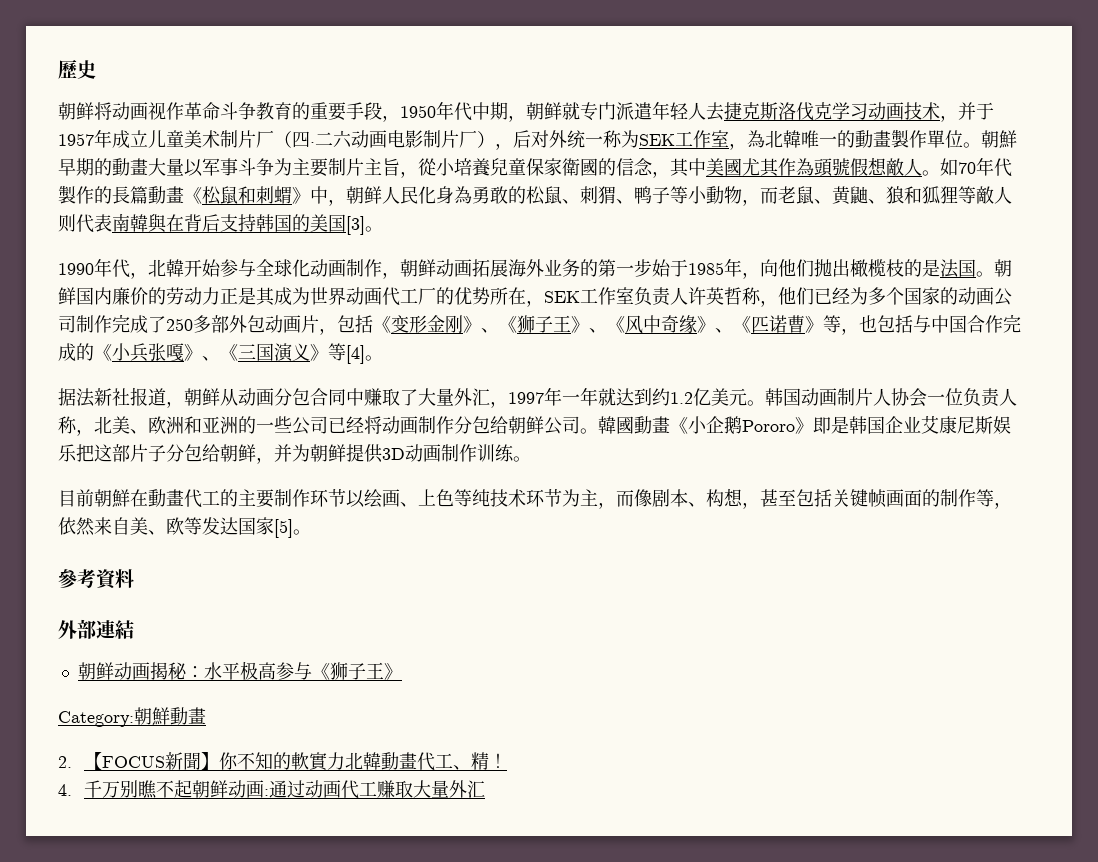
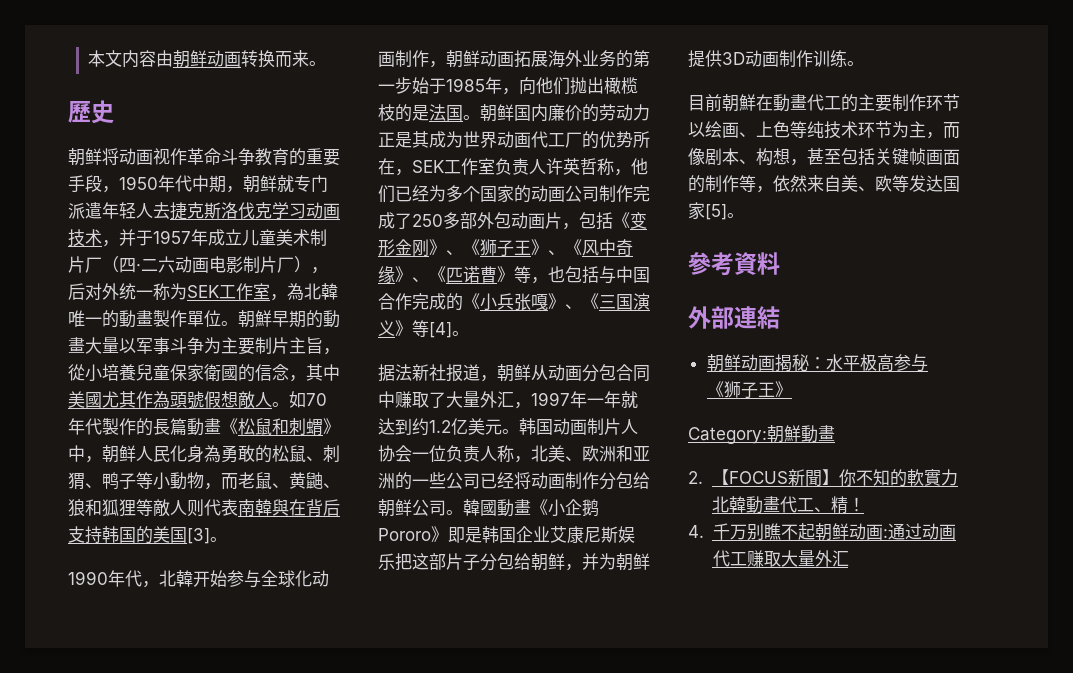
(58, 69) none -> [88,50,327,68] 本文内容由朝鲜动画转换而来。 //

